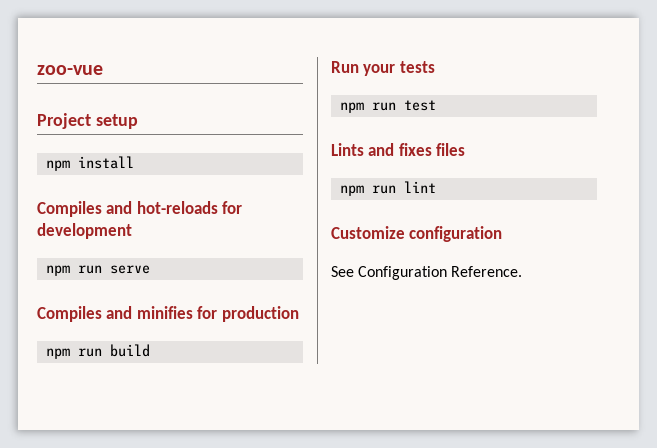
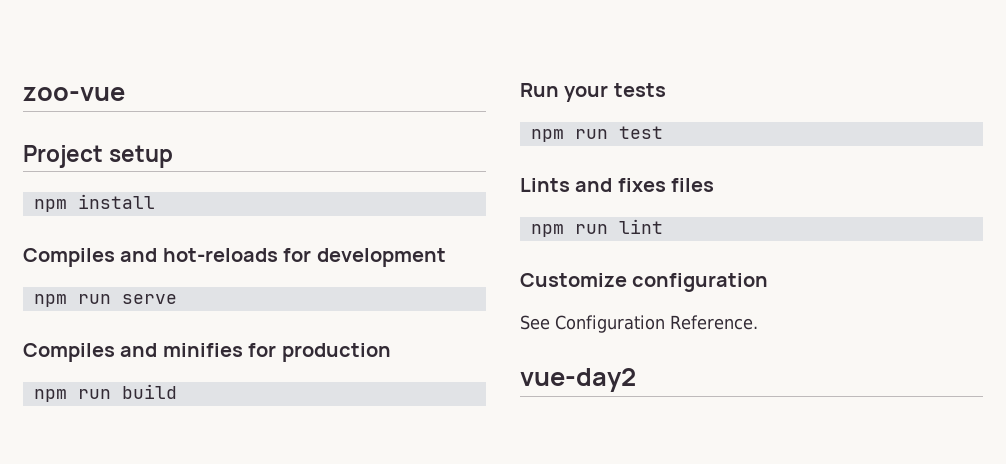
(523, 271) none -> [520,368,636,392] // vue-day2

